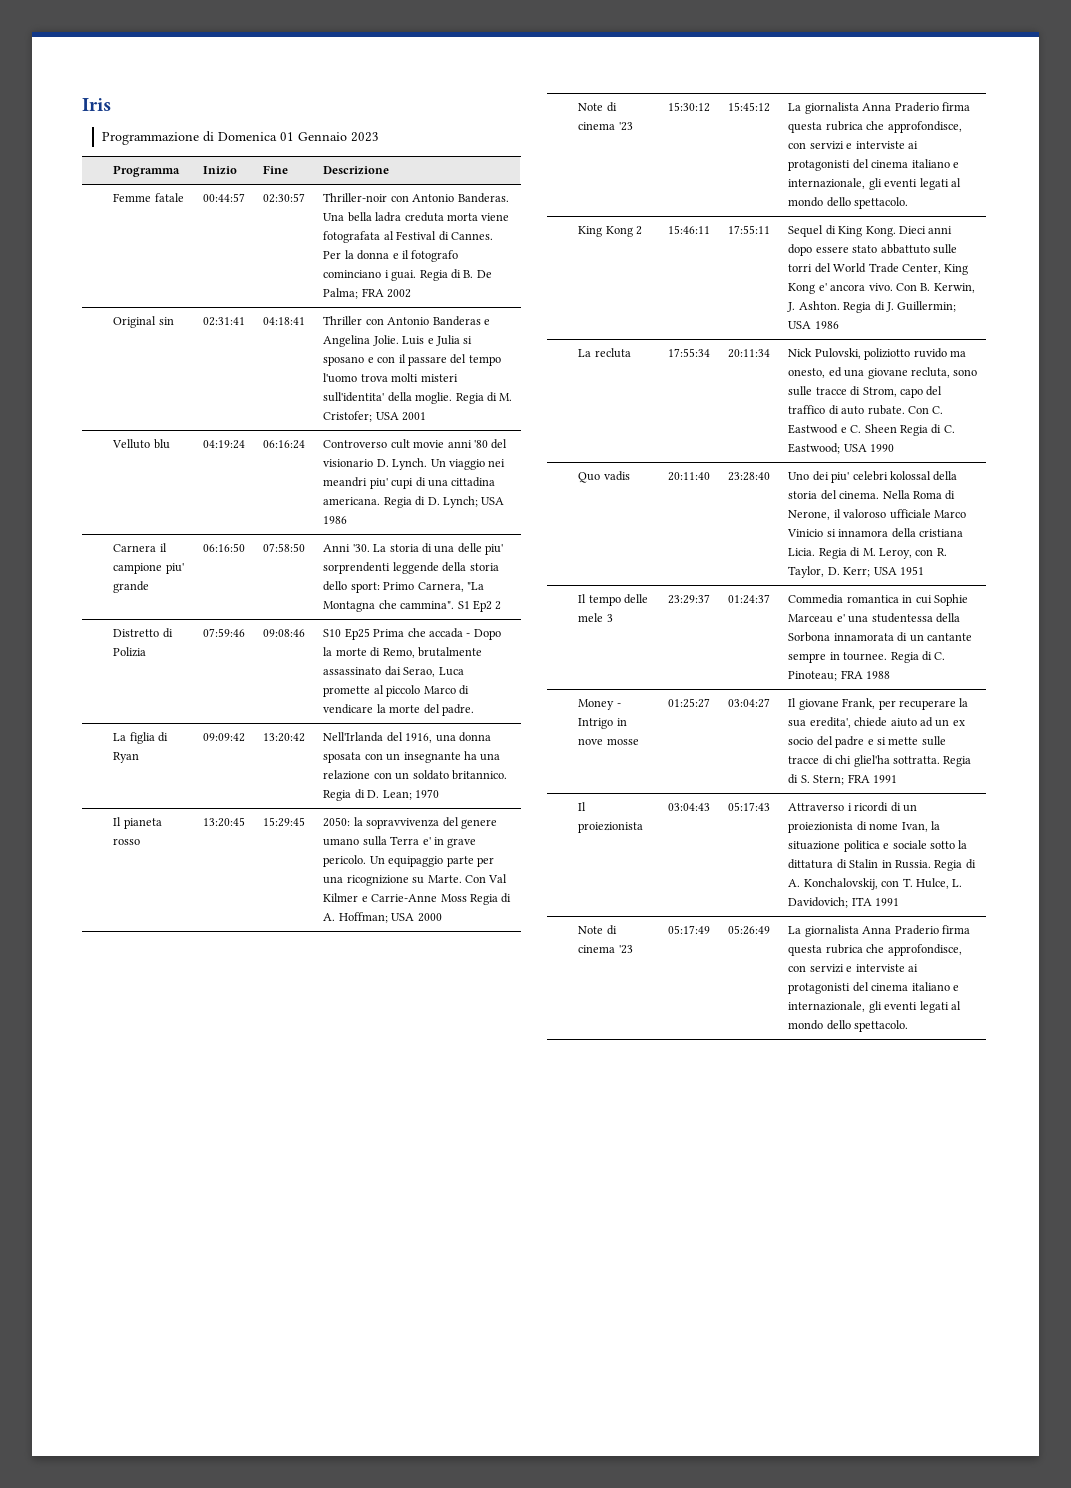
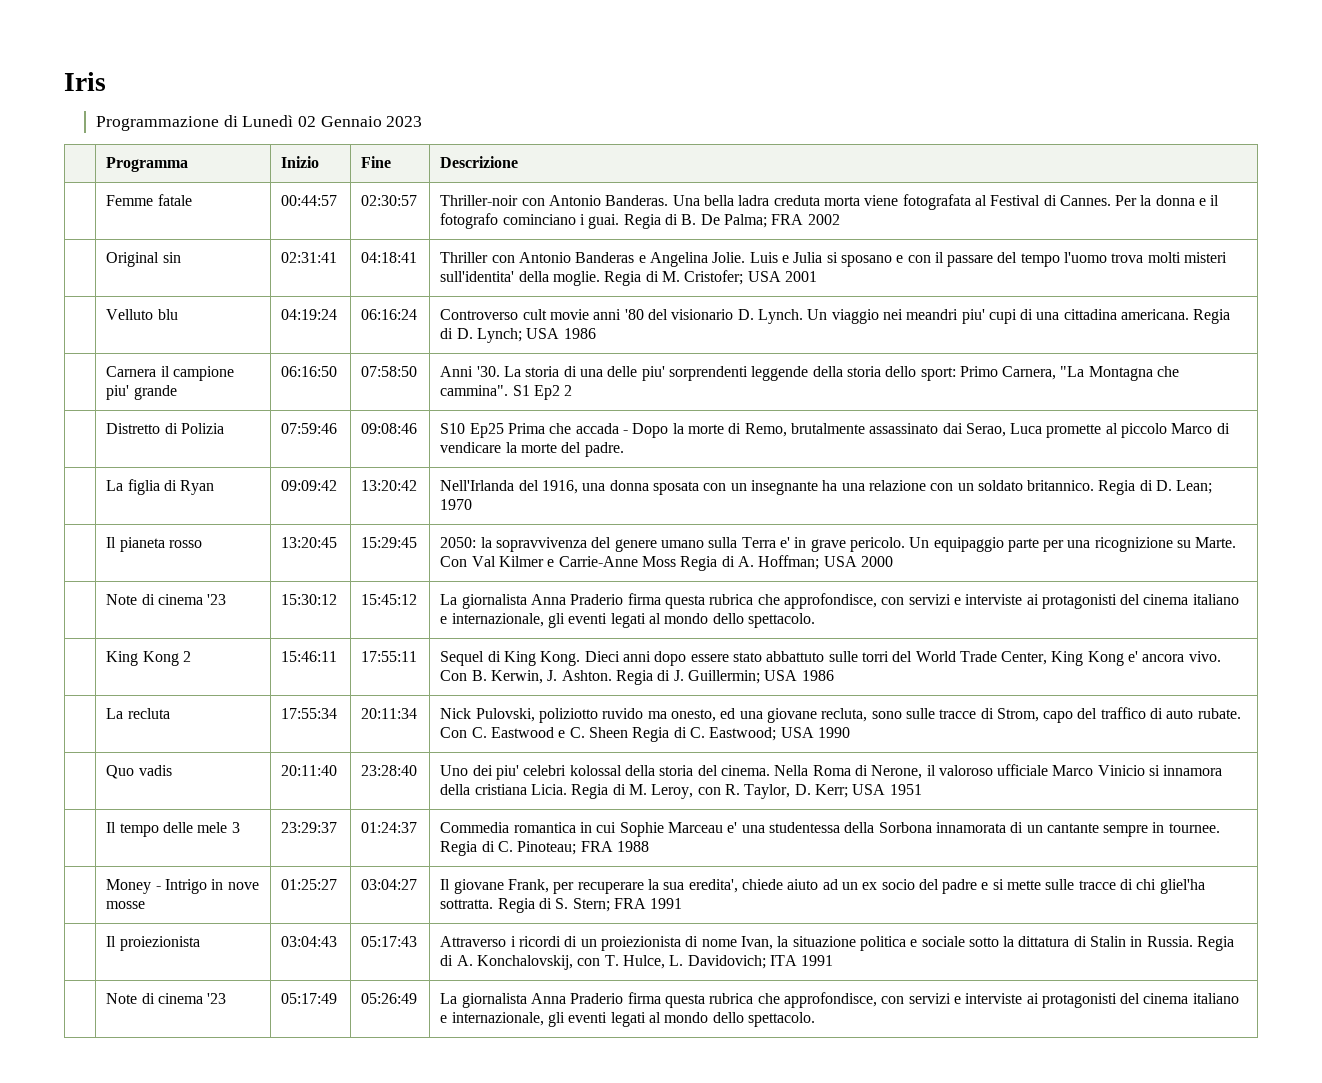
[218,132,295,141] Domenica 01 -> [242,115,317,127] Lunedì 02

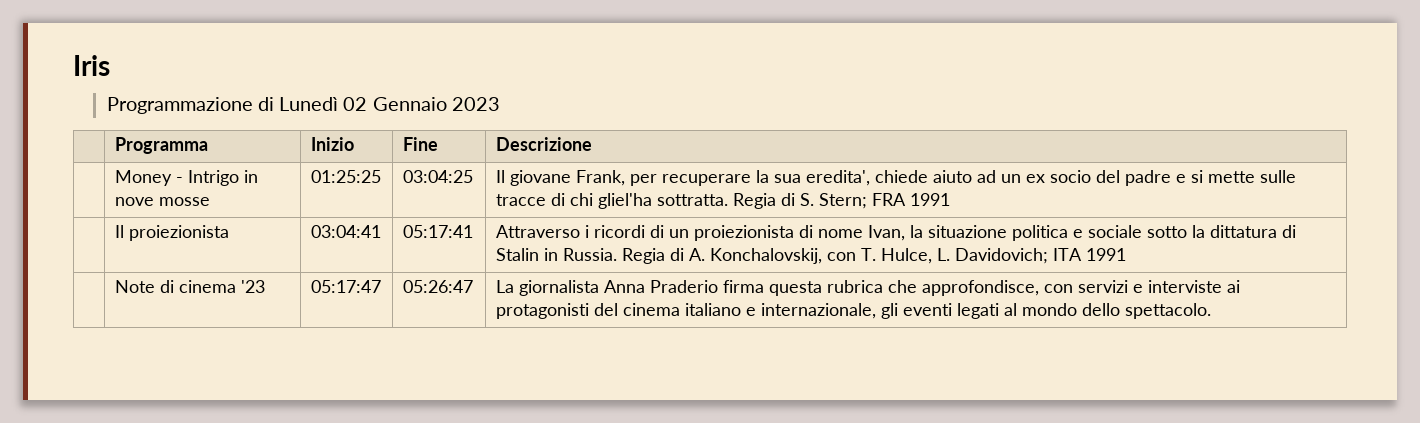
[106,194,192,206] [281,195,338,206] [361,195,418,206] [440,194,1220,210] [440,213,840,229] [106,252,181,267] [281,252,338,263] [361,252,418,263] [440,252,1228,267] [440,270,817,286] [106,309,178,320] [281,309,338,320] [361,309,418,320] [440,309,1231,324] [440,328,596,343] [106,366,234,381] [106,385,177,400] [281,366,338,377] [361,366,418,377] [440,366,1180,381] [440,385,573,400] [106,423,224,434] [281,423,338,434] [361,423,418,434] [440,423,1230,438] [440,442,624,457] [106,479,215,495] [281,480,338,491] [361,480,418,491] [440,480,1213,495] [440,499,473,510] [106,537,202,552] [281,537,338,548] [361,537,418,548] [440,537,1237,552] [440,555,893,571] [106,594,227,605] [281,594,338,605] [361,594,418,605] [440,593,1239,609] [440,613,815,628] [106,651,191,666] [281,651,338,662] [361,651,418,662] [440,651,1221,666] [440,670,834,685] [106,708,170,719] [281,708,338,719] [361,708,418,719] [440,707,1241,723] [440,727,850,742] [106,765,172,779] [281,765,338,776] [361,765,418,776] [440,764,1223,780] [440,784,922,799] [106,822,240,837] [281,822,338,833] [361,822,418,833] [440,822,1220,837] [440,841,649,856] // | Femme fatale | 00:44:57 | 02:30:57 | Thriller-noir con Antonio Banderas. Una bella ladra creduta morta viene fotografata al Festival di Cannes. Per la donna e il fotografo cominciano i guai. Regia di B. De Palma; FRA 2002 // | Original sin | 02:31:41 | 04:18:41 | Thriller con Antonio Banderas e Angelina Jolie. Luis e Julia si sposano e con il passare del tempo l'uomo trova molti misteri sull'identita' della moglie. Regia di M. Cristofer; USA 2001 // | Velluto blu | 04:19:24 | 06:16:24 | Controverso cult movie anni '80 del visionario D. Lynch. Un viaggio nei meandri piu' cupi di una cittadina americana. Regia di D. Lynch; USA 1986 // | Carnera il campione piu' grande | 06:16:50 | 07:58:50 | Anni '30. La storia di una delle piu' sorprendenti leggende della storia dello sport: Primo Carnera, "La Montagna che cammina". S1 Ep2 2 // | Distretto di Polizia | 07:59:46 | 09:08:46 | S10 Ep25 Prima che accada - Dopo la morte di Remo, brutalmente assassinato dai Serao, Luca promette al piccolo Marco di vendicare la morte del padre. // | La figlia di Ryan | 09:09:42 | 13:20:42 | Nell'Irlanda del 1916, una donna sposata con un insegnante ha una relazione con un soldato britannico. Regia di D. Lean; 1970 // | Il pianeta rosso | 13:20:45 | 15:29:45 | 2050: la sopravvivenza del genere umano sulla Terra e' in grave pericolo. Un equipaggio parte per una ricognizione su Marte. Con Val Kilmer e Carrie-Anne Moss Regia di A. Hoffman; USA 2000 // | Note di cinema '23 | 15:30:12 | 15:45:12 | La giornalista Anna Praderio firma questa rubrica che approfondisce, con servizi e interviste ai protagonisti del cinema italiano e internazionale, gli eventi legati al mondo dello spettacolo. // | King Kong 2 | 15:46:11 | 17:55:11 | Sequel di King Kong. Dieci anni dopo essere stato abbattuto sulle torri del World Trade Center, King Kong e' ancora vivo. Con B. Kerwin, J. Ashton. Regia di J. Guillermin; USA 1986 // | La recluta | 17:55:34 | 20:11:34 | Nick Pulovski, poliziotto ruvido ma onesto, ed una giovane recluta, sono sulle tracce di Strom, capo del traffico di auto rubate. Con C. Eastwood e C. Sheen Regia di C. Eastwood; USA 1990 // | Quo vadis | 20:11:40 | 23:28:40 | Uno dei piu' celebri kolossal della storia del cinema. Nella Roma di Nerone, il valoroso ufficiale Marco Vinicio si innamora della cristiana Licia. Regia di M. Leroy, con R. Taylor, D. Kerr; USA 1951 // | Il tempo delle mele 3 | 23:29:37 | 01:24:37 | Commedia romantica in cui Sophie Marceau e' una studentessa della Sorbona innamorata di un cantante sempre in tournee. Regia di C. Pinoteau; FRA 1988 -> (592, 144) none
[281,879,338,890] [361,879,418,890] 01:25:27 | 03:04:27 -> [310,170,381,183] [402,170,473,183] 01:25:25 | 03:04:25
[281,936,338,947] [361,936,418,947] 03:04:43 | 05:17:43 -> [310,225,381,238] [402,225,473,238] 03:04:41 | 05:17:41
[281,993,338,1004] [361,993,418,1004] 05:17:49 | 05:26:49 -> [310,280,381,293] [402,280,473,293] 05:17:47 | 05:26:47

